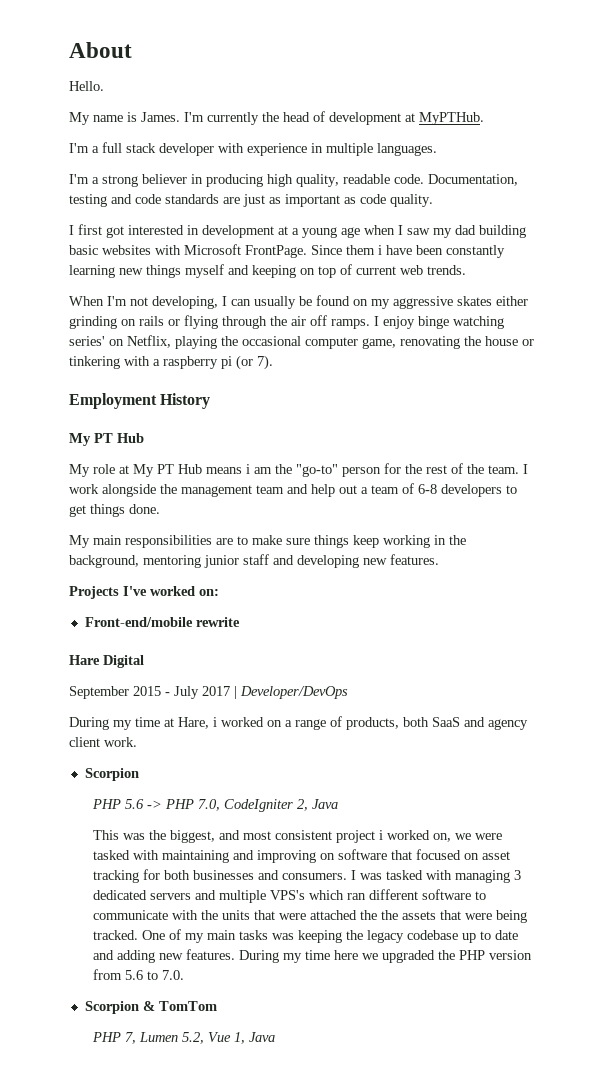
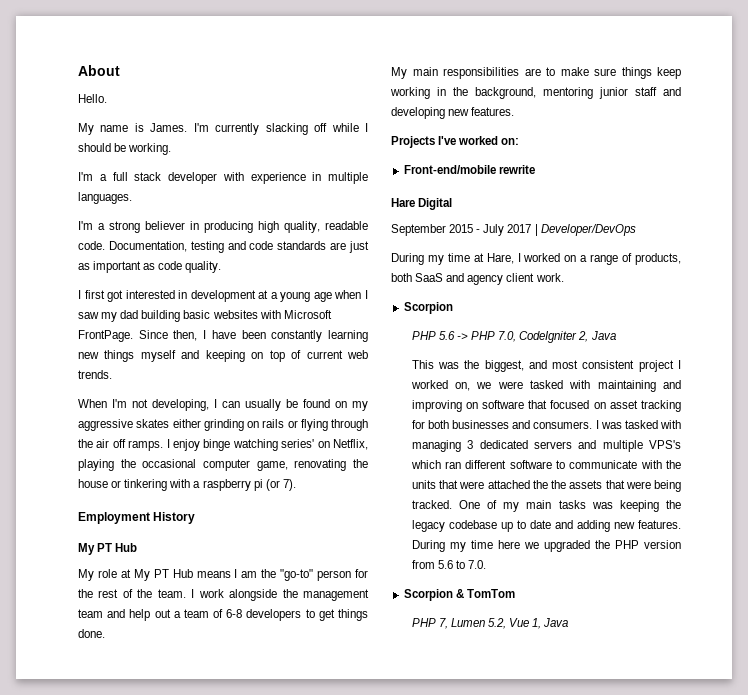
[262,111,484,125] the head of development at MyPTHub. -> [265,123,369,135] [78,143,172,155] slacking off while I should be working.
[346,245,382,255] them i -> [173,330,207,341] then, I
[246,464,250,474] i -> [234,569,238,578] I
[213,717,217,727] i -> [517,253,521,262] I
[379,830,384,840] i -> [678,360,681,369] I

